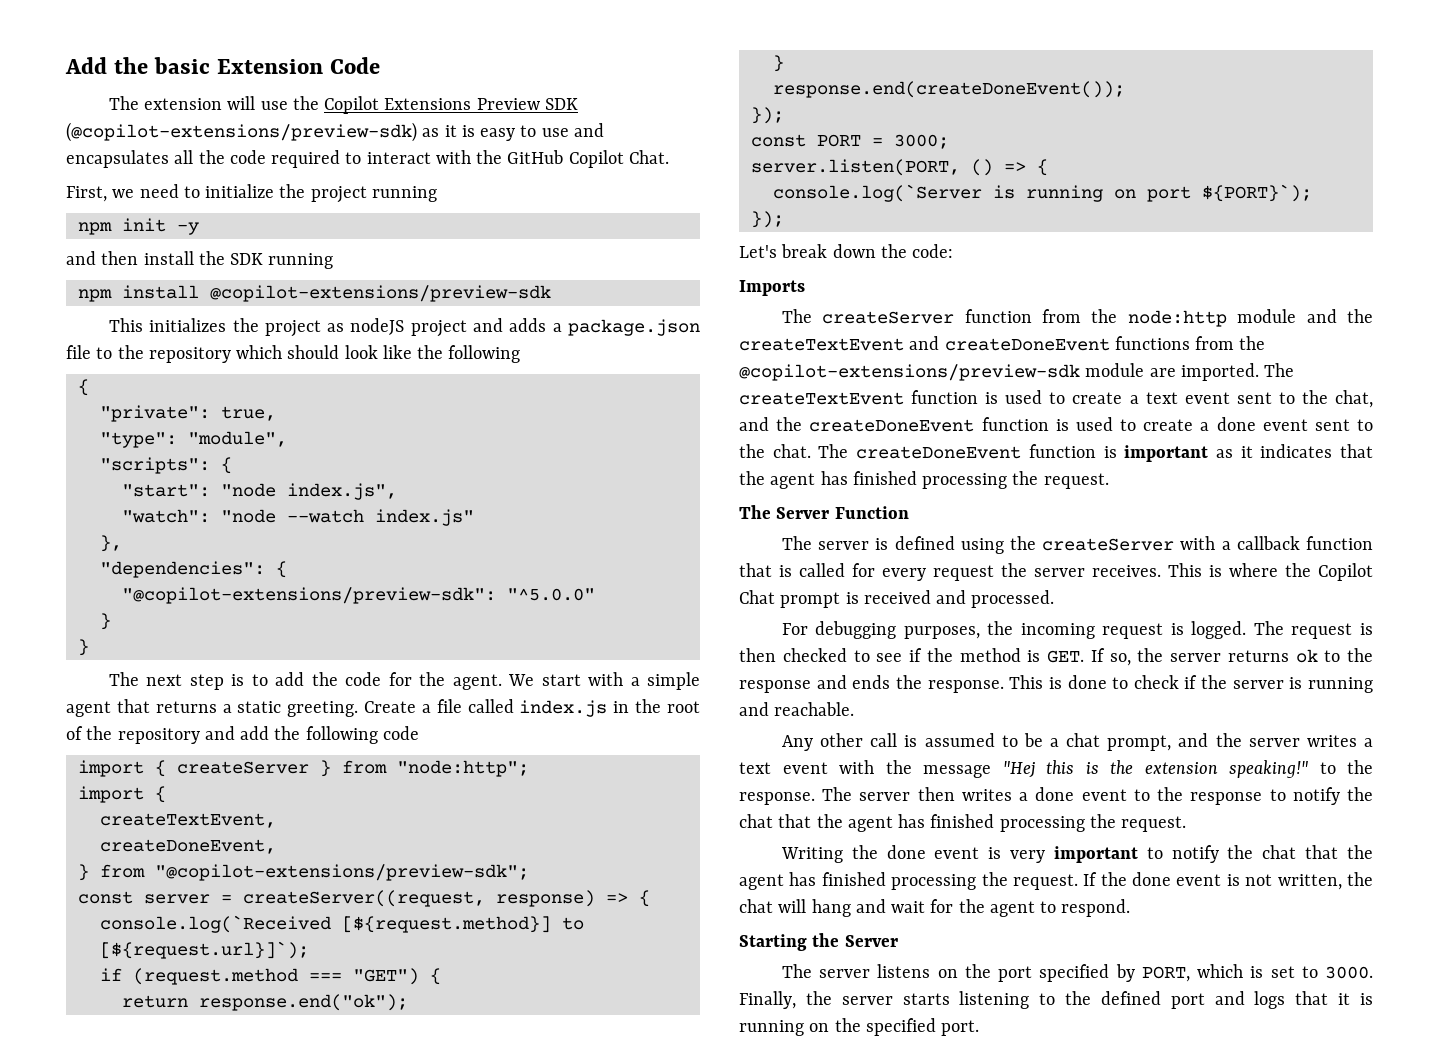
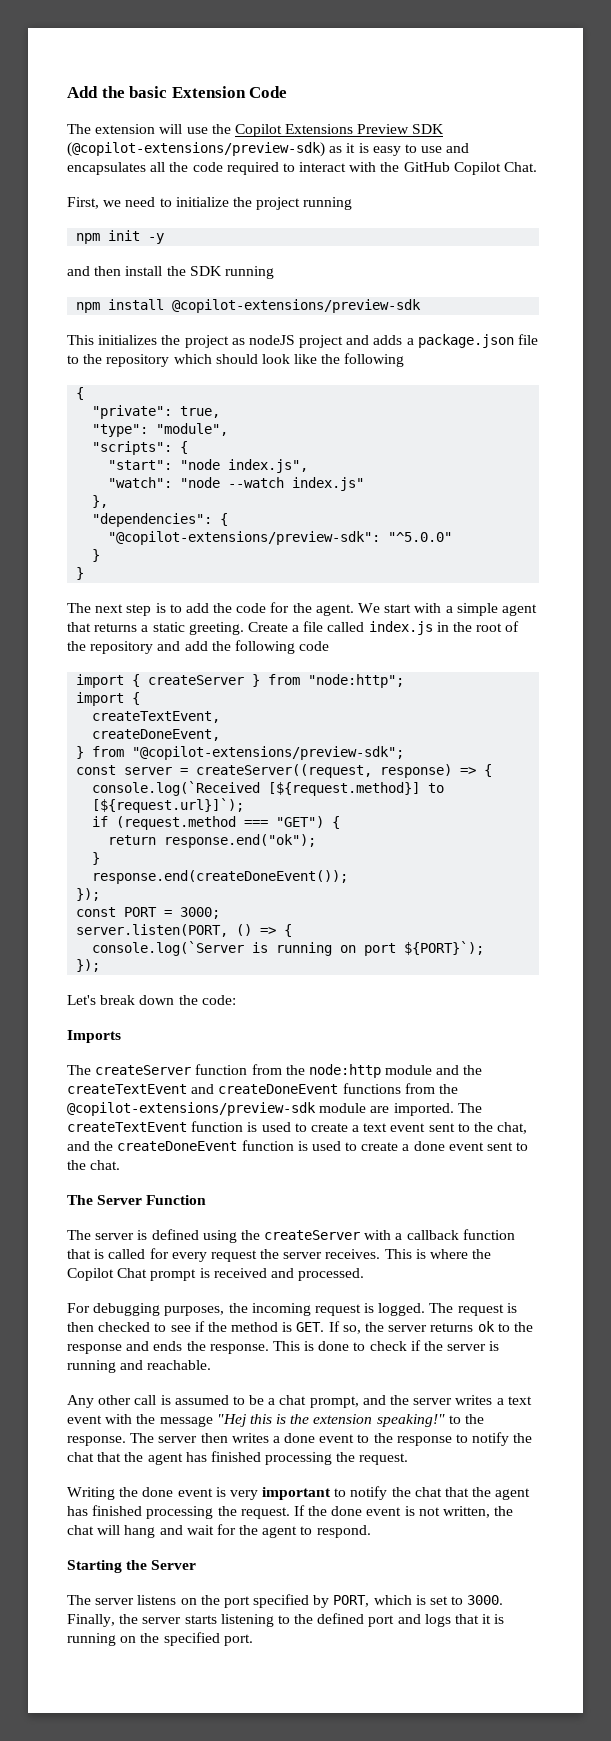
[818,444,1373,462] [739,471,1109,489] The createDoneEvent function is important as it indicates that the agent has finished processing the request. -> (121, 1165) none

